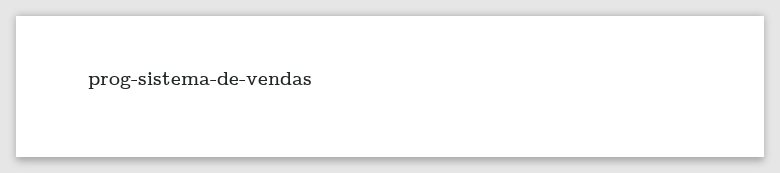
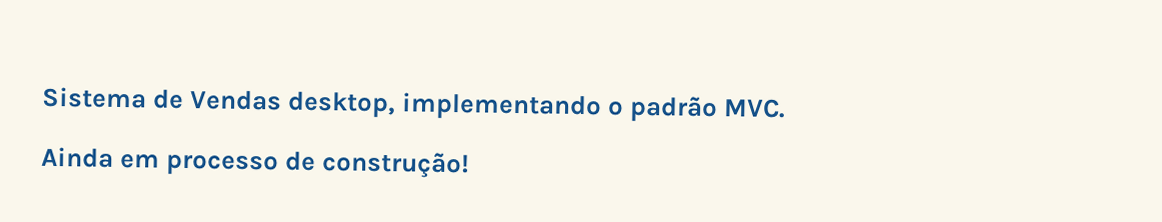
[88,72,312,89] prog-sistema-de-vendas -> [42,86,787,124] [41,146,471,179] Sistema de Vendas desktop, implementando o padrão MVC. // Ainda em processo de construção!

